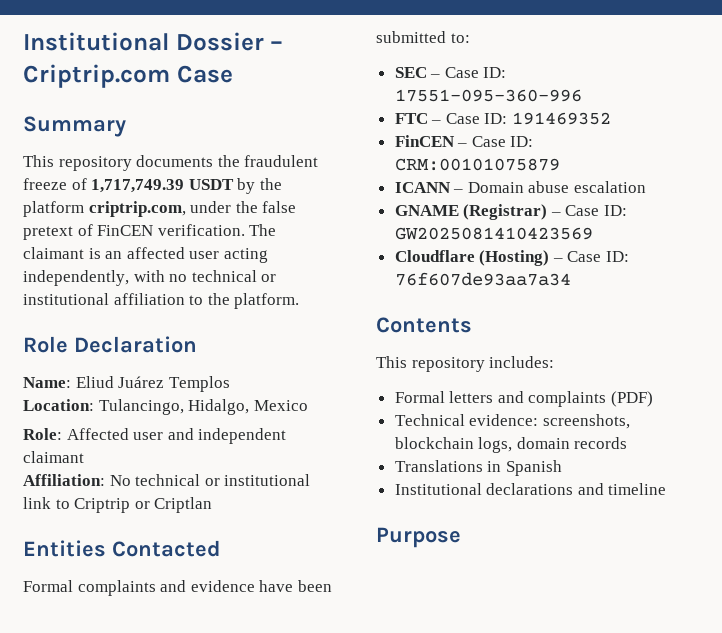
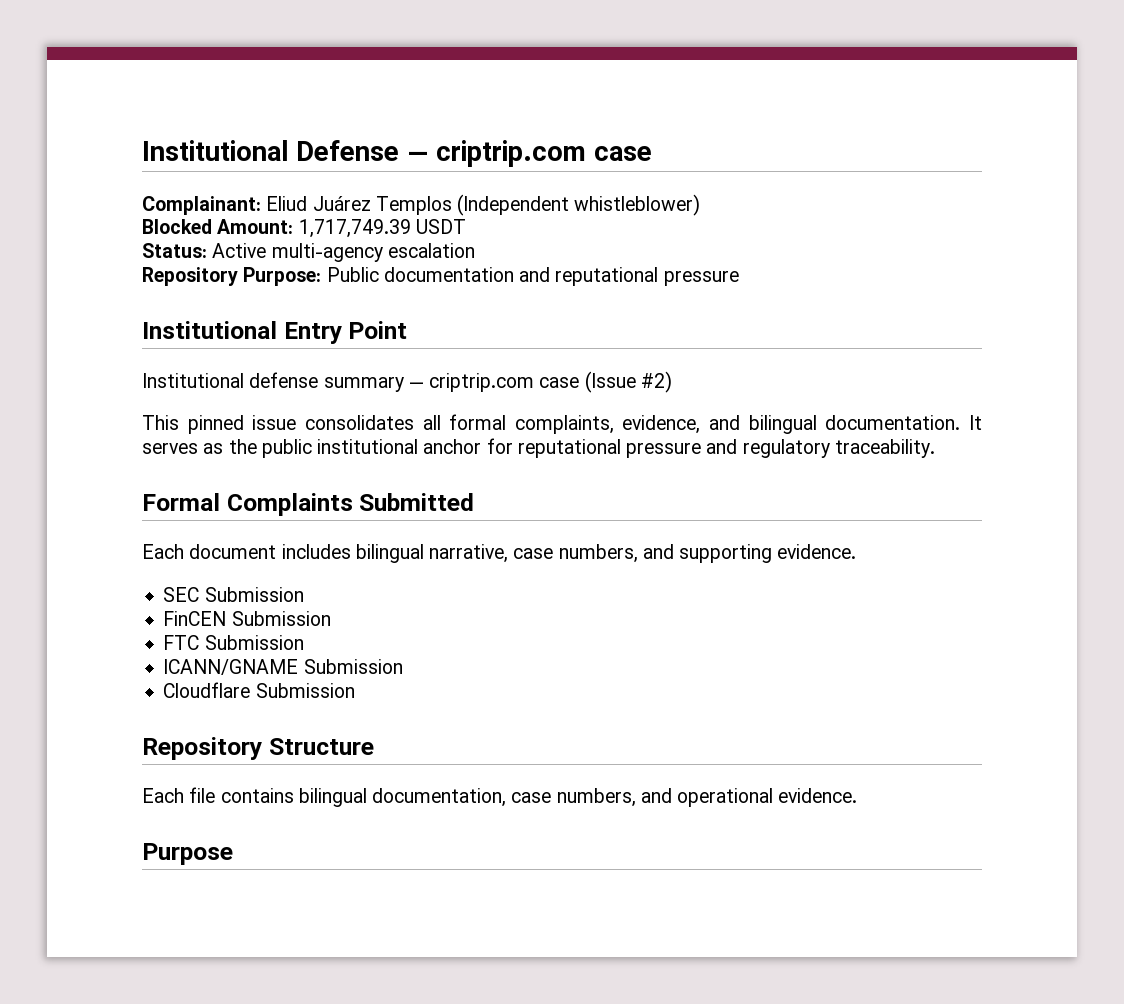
[23,32,284,51] [23,64,233,88] [23,116,126,137] [23,155,319,171] [23,178,282,194] [23,201,297,217] [23,224,277,240] [23,247,268,263] [23,270,277,286] [23,293,300,309] [23,336,197,353] [23,376,230,392] [23,399,308,415] [23,428,287,444] [23,451,84,463] [23,474,311,486] [23,497,213,513] [23,540,221,557] [23,580,332,596] [376,31,470,43] [394,67,507,78] [394,89,582,102] [394,112,612,125] [394,135,534,147] [394,158,560,171] [394,181,647,193] [394,204,628,220] [394,227,593,240] [394,250,630,266] [394,272,571,286] [376,317,472,333] [376,356,555,372] [394,391,654,407] [394,414,630,429] [394,437,628,453] [394,460,562,476] [394,483,667,495] Institutional Dossier – Criptrip.com Case // Summary // This repository documents the fraudulent freeze of 1,717,749.39 USDT by the platform criptrip.com, under the false pretext of FinCEN verification. The claimant is an affected user acting independently, with no technical or institutional affiliation to the platform. // Role Declaration // Name: Eliud Juárez Templos // Location: Tulancingo, Hidalgo, Mexico // Role: Affected user and independent claimant // Affiliation: No technical or institutional link to Criptrip or Criptlan // Entities Contacted // Formal complaints and evidence have been submitted to: // SEC – Case ID: 17551-095-360-996 // FTC – Case ID: 191469352 // FinCEN – Case ID: CRM:00101075879 // ICANN – Domain abuse escalation // GNAME (Registrar) – Case ID: GW2025081410423569 // Cloudflare (Hosting) – Case ID: 76f607de93aa7a34 // Contents // This repository includes: // Formal letters and complaints (PDF) // Technical evidence: screenshots, blockchain logs, domain records // Translations in Spanish // Institutional declarations and timeline -> [142,140,652,167] [142,194,701,216] [142,219,466,238] [142,243,475,262] [142,267,739,286] [142,321,408,344] [142,371,672,393] [142,414,982,434] [142,438,935,458] [142,493,475,516] [142,544,857,563] [163,587,304,602] [163,611,331,626] [163,635,304,650] [163,659,403,675] [163,682,355,698] [142,737,374,760] [142,787,858,807] Institutional Defense — criptrip.com case // Complainant: Eliud Juárez Templos (Independent whistleblower) // Blocked Amount: 1,717,749.39 USDT // Status: Active multi-agency escalation // Repository Purpose: Public documentation and reputational pressure // Institutional Entry Point // Institutional defense summary — criptrip.com case (Issue #2) // This pinned issue consolidates all formal complaints, evidence, and bilingual documentation. It serves as the public institutional anchor for reputational pressure and regulatory traceability. // Formal Complaints Submitted // Each document includes bilingual narrative, case numbers, and supporting evidence. // SEC Submission // FinCEN Submission // FTC Submission // ICANN/GNAME Submission // Cloudflare Submission // Repository Structure // Each file contains bilingual documentation, case numbers, and operational evidence.

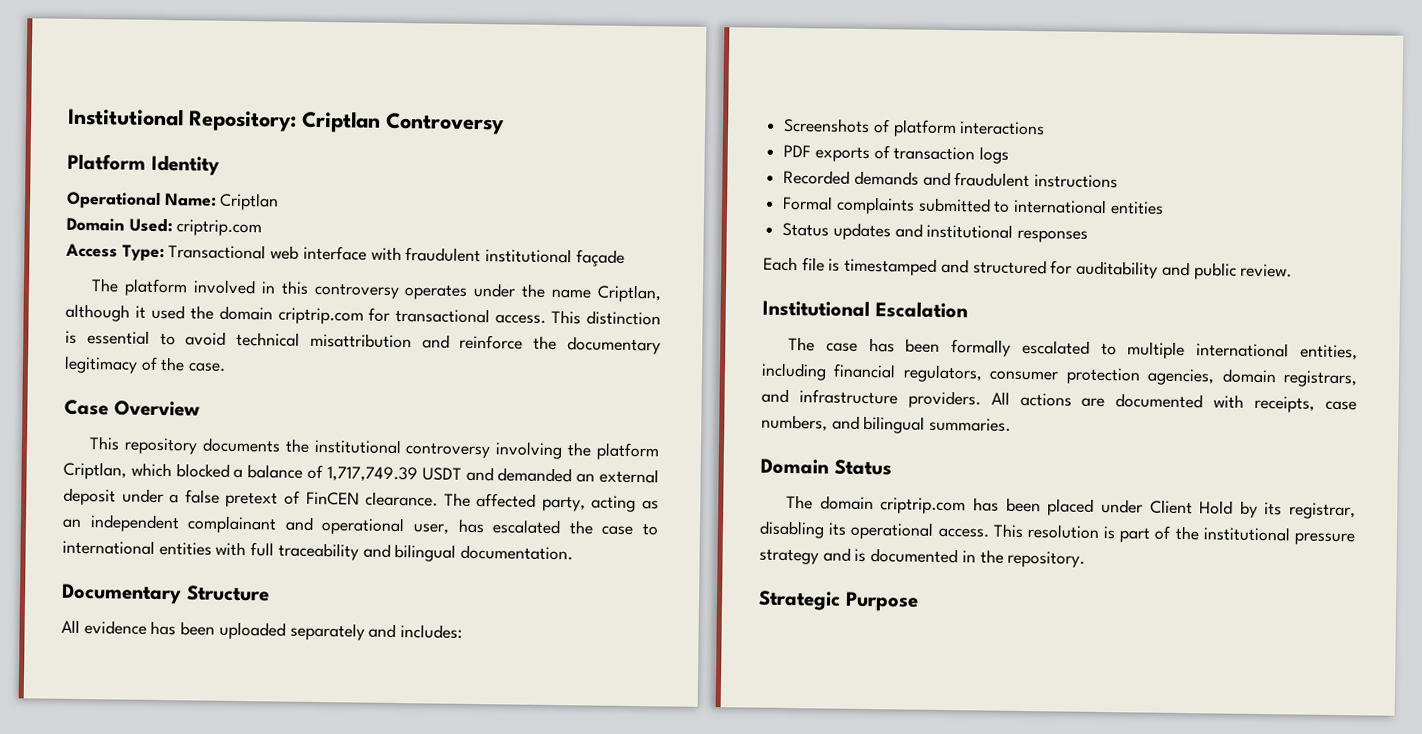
[142,140,652,167] [142,194,701,216] [142,219,466,238] [142,243,475,262] [142,267,739,286] [142,321,408,344] [142,371,672,393] [142,414,982,434] [142,438,935,458] [142,493,475,516] [142,544,857,563] [163,587,304,602] [163,611,331,626] [163,635,304,650] [163,659,403,675] [163,682,355,698] [142,737,374,760] [142,787,858,807] Institutional Defense — criptrip.com case // Complainant: Eliud Juárez Templos (Independent whistleblower) // Blocked Amount: 1,717,749.39 USDT // Status: Active multi-agency escalation // Repository Purpose: Public documentation and reputational pressure // Institutional Entry Point // Institutional defense summary — criptrip.com case (Issue #2) // This pinned issue consolidates all formal complaints, evidence, and bilingual documentation. It serves as the public institutional anchor for reputational pressure and regulatory traceability. // Formal Complaints Submitted // Each document includes bilingual narrative, case numbers, and supporting evidence. // SEC Submission // FinCEN Submission // FTC Submission // ICANN/GNAME Submission // Cloudflare Submission // Repository Structure // Each file contains bilingual documentation, case numbers, and operational evidence. // -> [68,107,505,135] [67,153,220,176] [66,190,280,211] [66,217,263,237] [65,243,625,267] [91,278,662,303] [65,303,661,326] [65,330,661,355] [64,355,227,374] [64,399,200,417] [89,436,660,461] [63,461,659,484] [63,487,659,513] [62,514,660,536] [62,539,574,562] [61,583,270,605] [61,619,464,641] [784,117,1046,138] [783,144,1010,164] [783,169,1119,189] [783,195,1164,215] [782,222,1089,243] [763,256,1293,280] [762,299,968,319] [788,336,1358,361] [761,362,1357,388] [761,388,1357,413] [761,414,1012,434] [760,458,892,476] [786,494,1356,520] [759,520,1355,546] [759,547,1086,568] [758,590,841,611] Institutional Repository: Criptlan Controversy // Platform Identity // Operational Name: Criptlan // Domain Used: criptrip.com // Access Type: Transactional web interface with fraudulent institutional façade // The platform involved in this controversy operates under the name Criptlan, although it used the domain criptrip.com for transactional access. This distinction is essential to avoid technical misattribution and reinforce the documentary legitimacy of the case. // Case Overview // This repository documents the institutional controversy involving the platform Criptlan, which blocked a balance of 1,717,749.39 USDT and demanded an external deposit under a false pretext of FinCEN clearance. The affected party, acting as an independent complainant and operational user, has escalated the case to international entities with full traceability and bilingual documentation. // Documentary Structure // All evidence has been uploaded separately and includes: // Screenshots of platform interactions // PDF exports of transaction logs // Recorded demands and fraudulent instructions // Formal complaints submitted to international entities // Status updates and institutional responses // Each file is timestamped and structured for auditability and public review. // Institutional Escalation // The case has been formally escalated to multiple international entities, including financial regulators, consumer protection agencies, domain registrars, and infrastructure providers. All actions are documented with receipts, case numbers, and bilingual summaries. // Domain Status // The domain criptrip.com has been placed under Client Hold by its registrar, disabling its operational access. This resolution is part of the institutional pressure strategy and is documented in the repository. // Strategic

